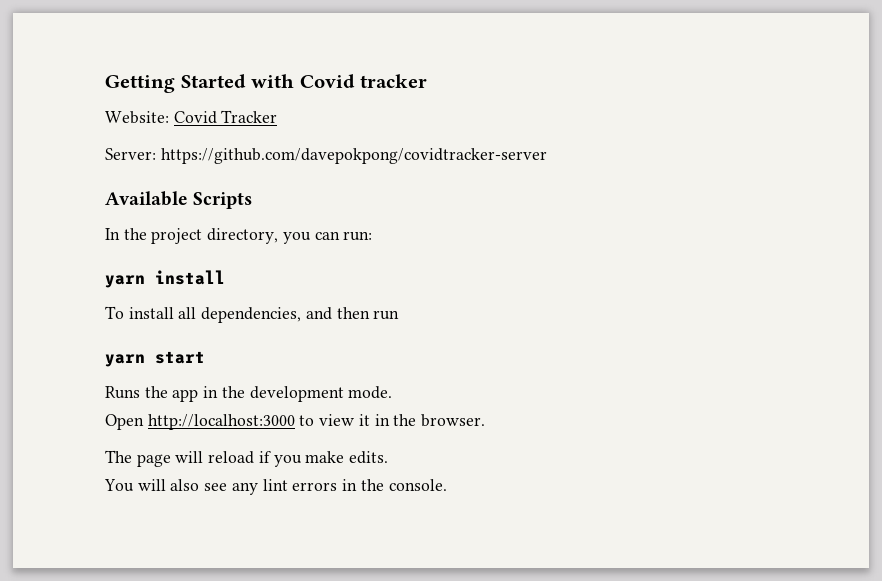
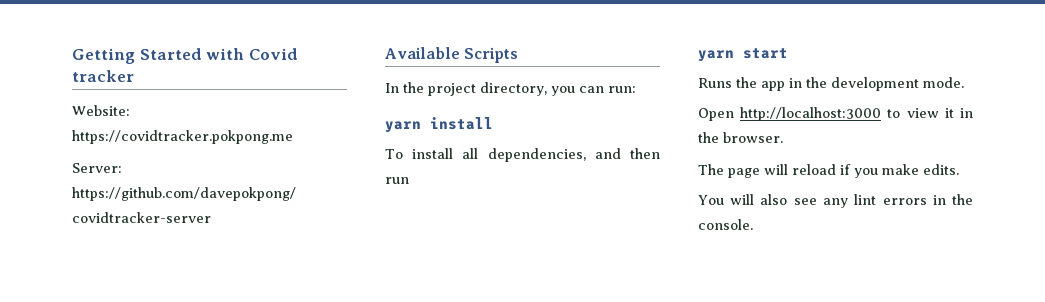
[173,110,278,124] Covid Tracker -> [72,130,293,144] https://covidtracker.pokpong.me

